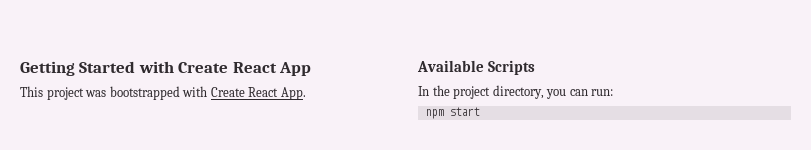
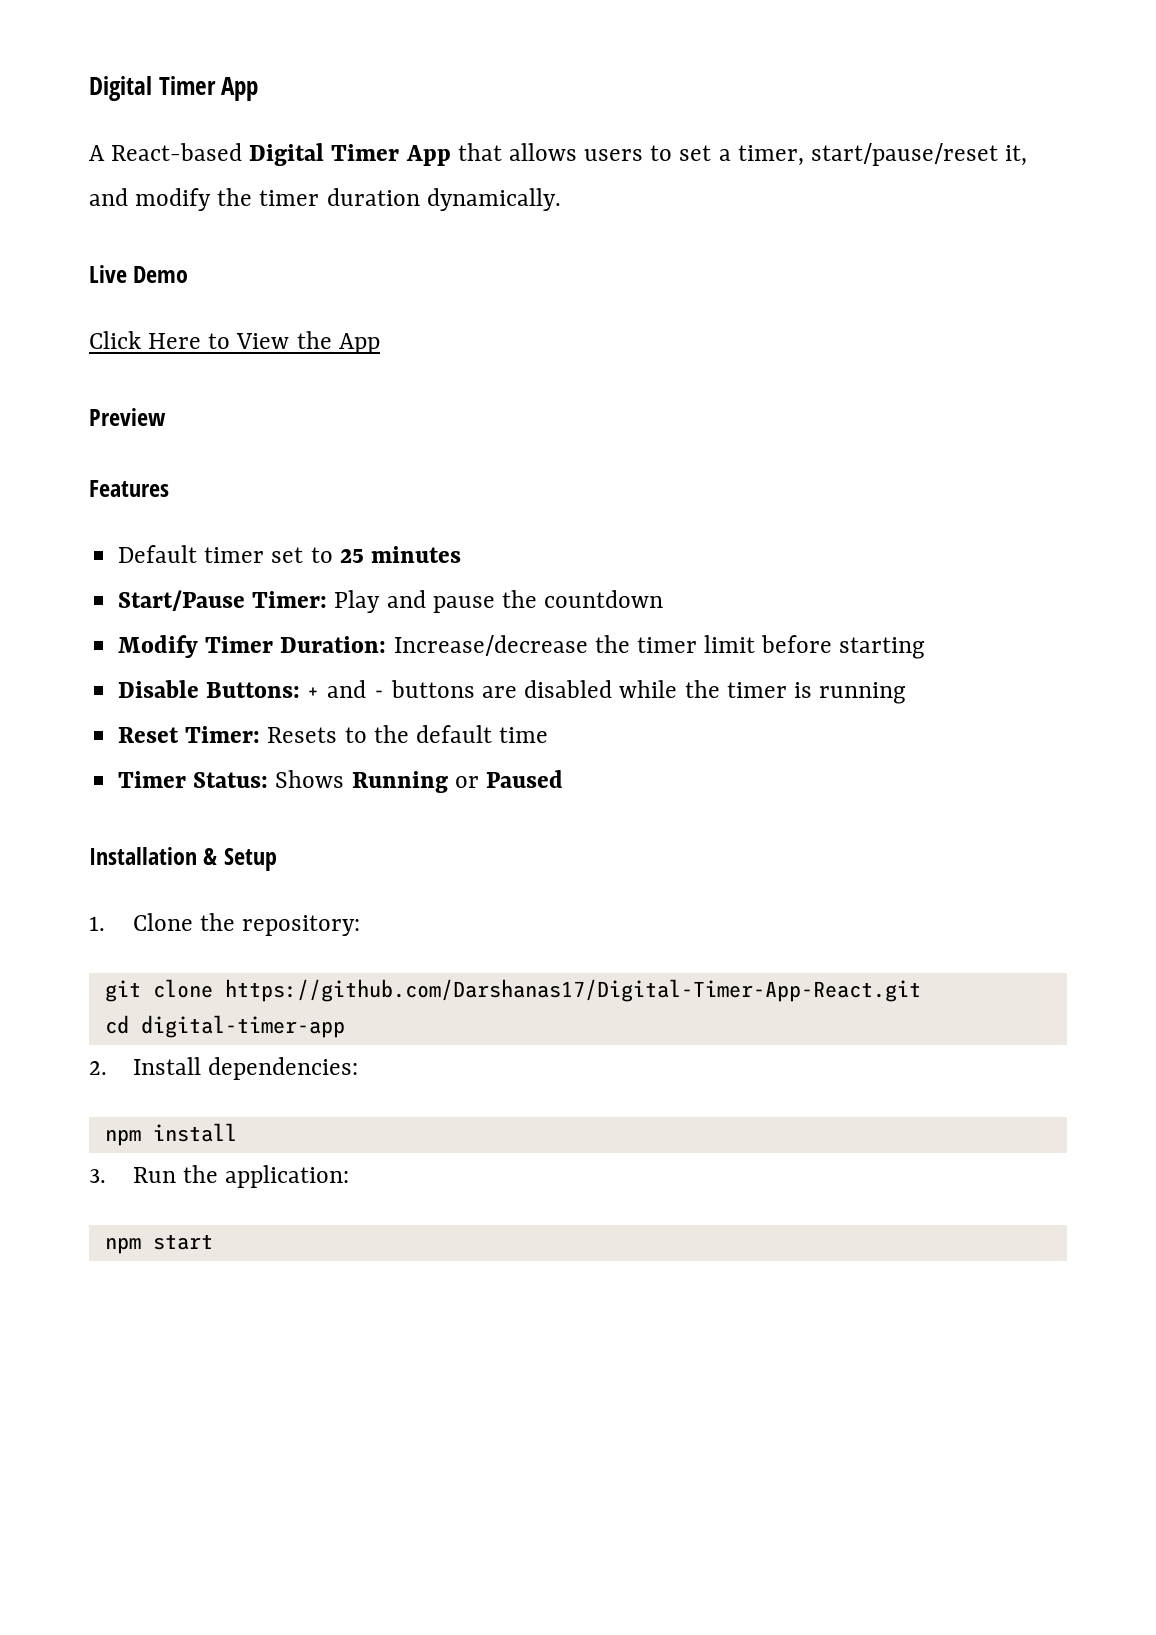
[20,61,312,76] [20,86,306,100] [417,60,536,75] [418,85,614,99] Getting Started with Create React App // This project was bootstrapped with Create React App. // Available Scripts // In the project directory, you can run: -> [89,76,259,101] [89,143,1028,166] [89,188,561,211] [89,265,189,283] [89,331,380,354] [89,408,166,426] [89,480,169,497] [118,545,461,563] [118,590,664,613] [118,635,926,659] [118,680,907,704] [118,725,549,743] [118,770,563,793] [89,847,277,871] [89,913,360,936] [104,979,921,1002] [104,1015,345,1038] [89,1057,358,1080] [104,1123,237,1146] [89,1165,349,1188] Digital Timer App // A React-based Digital Timer App that allows users to set a timer, start/pause/reset it, and modify the timer duration dynamically. // Live Demo // Click Here to View the App // Preview // Features // Default timer set to 25 minutes // Start/Pause Timer: Play and pause the countdown // Modify Timer Duration: Increase/decrease the timer limit before starting // Disable Buttons: + and - buttons are disabled while the timer is running // Reset Timer: Resets to the default time // Timer Status: Shows Running or Paused // Installation & Setup // 1. Clone the repository: // git clone https://github.com/Darshanas17/Digital-Timer-App-React.git // cd digital-timer-app // 2. Install dependencies: // npm install // 3. Run the application:

